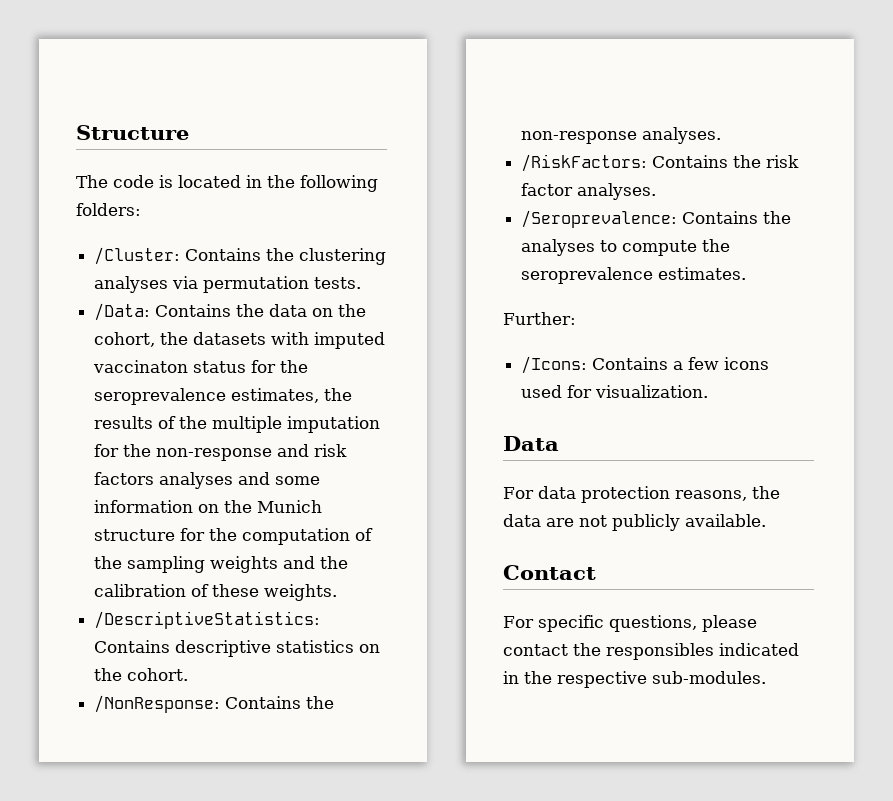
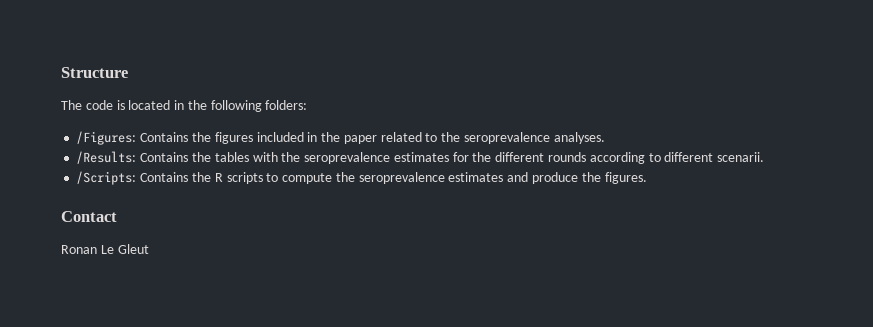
[94,247,387,265] [94,276,362,293] [94,303,367,321] [94,332,386,349] [93,360,309,373] [94,388,353,405] [94,416,381,433] [94,444,348,461] [94,472,321,489] [94,500,323,513] [94,528,374,545] [94,556,349,573] [94,584,338,601] [94,611,321,629] [94,640,381,657] [94,668,189,681] [94,695,335,713] [521,127,722,144] [521,154,800,172] [521,183,657,200] [521,210,792,228] [521,239,731,256] [521,267,747,284] [503,312,576,325] [521,356,770,374] [521,385,709,398] [503,436,559,451] [503,486,780,503] [503,514,766,531] [503,565,596,580] [503,615,757,632] [503,643,799,660] [503,671,766,688] /Cluster: Contains the clustering analyses via permutation tests. // /Data: Contains the data on the cohort, the datasets with imputed vaccinaton status for the seroprevalence estimates, the results of the multiple imputation for the non-response and risk factors analyses and some information on the Munich structure for the computation of the sampling weights and the calibration of these weights. // /DescriptiveStatistics: Contains descriptive statistics on the cohort. // /NonResponse: Contains the non-response analyses. // /RiskFactors: Contains the risk factor analyses. // /Seroprevalence: Contains the analyses to compute the seroprevalence estimates. // Further: // /Icons: Contains a few icons used for visualization. // Data // For data protection reasons, the data are not publicly available. // Contact // For specific questions, please contact the responsibles indicated in the respective sub-modules. -> [76,131,605,145] [76,151,765,164] [76,171,647,185] [61,211,117,222] [61,244,149,254] /Figures: Contains the figures included in the paper related to the seroprevalence analyses. // /Results: Contains the tables with the seroprevalence estimates for the different rounds according to different scenarii. // /Scripts: Contains the R scripts to compute the seroprevalence estimates and produce the figures. // Contact // Ronan Le Gleut

